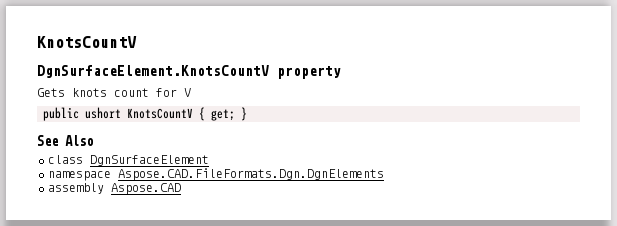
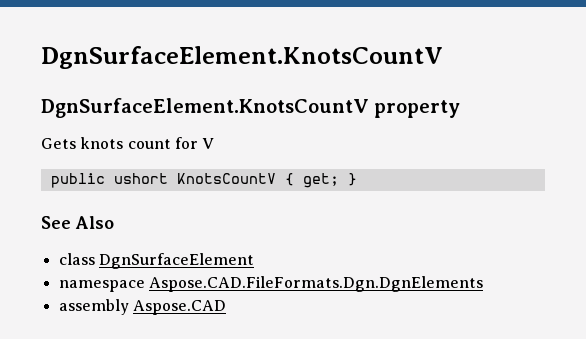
[37,36,137,48] KnotsCountV -> [41,46,443,69] DgnSurfaceElement.KnotsCountV

